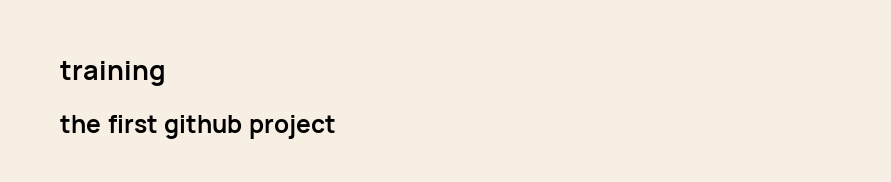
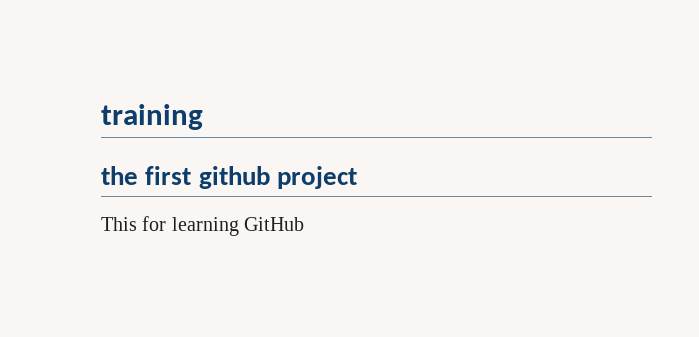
(336, 127) none -> [101,216,305,236] // This for learning GitHub

